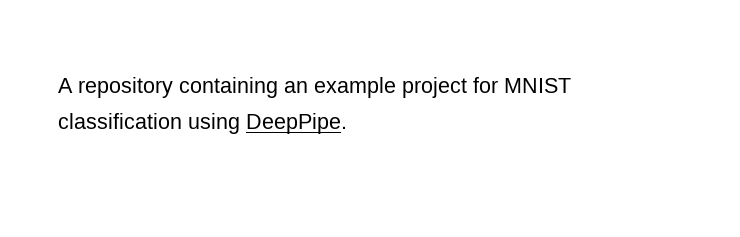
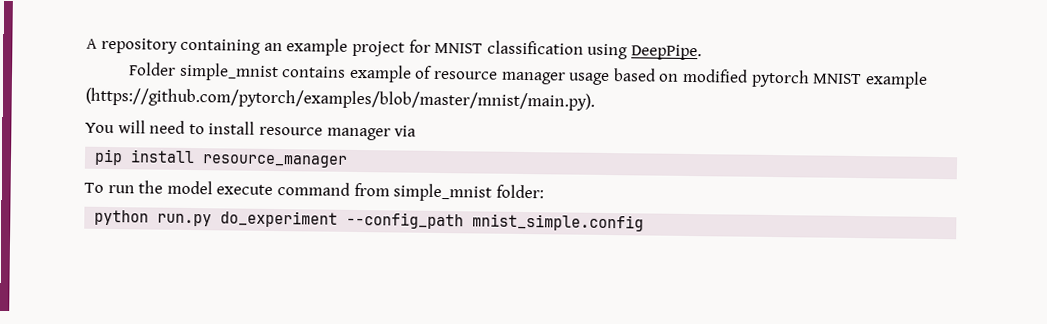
(347, 123) none -> [129,62,928,89] [85,87,595,111] [85,120,417,141] [94,148,349,168] [84,180,544,202] [94,209,645,232] // Folder simple_mnist contains example of resource manager usage based on modified pytorch MNIST example (https://github.com/pytorch/examples/blob/master/mnist/main.py). // You will need to install resource manager via // pip install resource_manager // To run the model execute command from simple_mnist folder: // python run.py do_experiment --config_path mnist_simple.config

